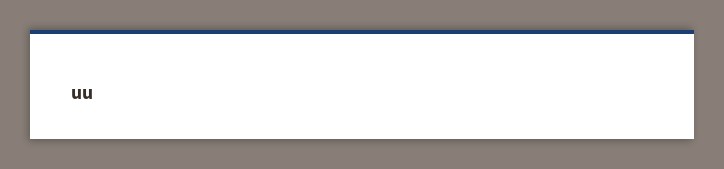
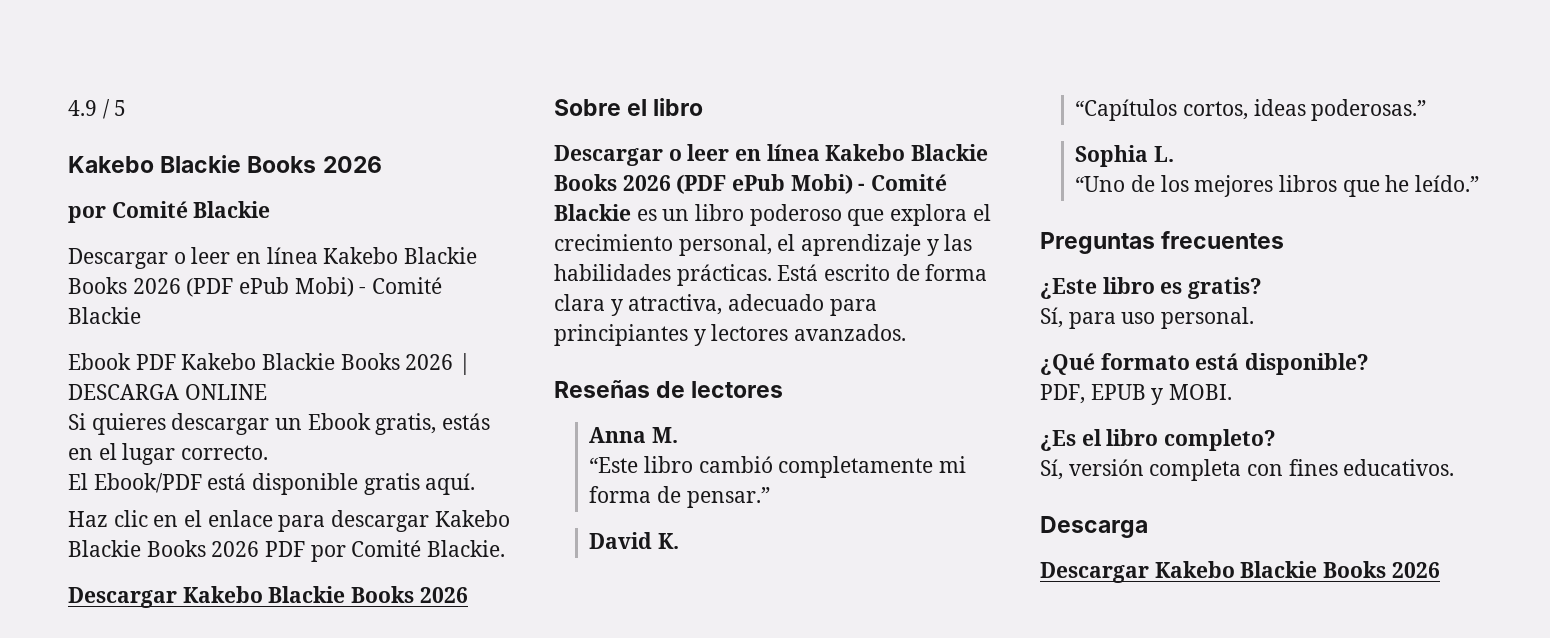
[71,89,93,99] uu -> [68,99,127,119] [68,155,382,173] [68,201,271,223] [68,247,478,269] [68,277,443,297] [68,307,141,324] [68,353,472,375] [68,384,267,400] [68,413,491,435] [68,443,269,465] [68,473,476,495] [68,510,510,532] [68,540,506,562] [68,586,468,608] [554,98,704,116] [554,144,989,166] [554,174,948,194] [554,204,991,226] [554,234,973,256] [554,264,988,286] [554,294,877,316] [554,324,907,346] [554,380,784,398] [589,427,678,443] [589,456,966,478] [589,486,770,508] [589,532,679,549] [1075,99,1427,121] [1075,145,1174,167] [1075,175,1479,197] [1040,231,1285,254] [1040,277,1263,299] [1040,307,1255,329] [1040,353,1370,375] [1040,384,1233,405] [1040,429,1277,451] [1040,459,1455,481] [1040,516,1148,538] [1040,561,1440,583] 4.9 / 5 // Kakebo Blackie Books 2026 // por Comité Blackie // Descargar o leer en línea Kakebo Blackie Books 2026 (PDF ePub Mobi) - Comité Blackie // Ebook PDF Kakebo Blackie Books 2026 | DESCARGA ONLINE // Si quieres descargar un Ebook gratis, estás en el lugar correcto. // El Ebook/PDF está disponible gratis aquí. // Haz clic en el enlace para descargar Kakebo Blackie Books 2026 PDF por Comité Blackie. // Descargar Kakebo Blackie Books 2026 // Sobre el libro // Descargar o leer en línea Kakebo Blackie Books 2026 (PDF ePub Mobi) - Comité Blackie es un libro poderoso que explora el crecimiento personal, el aprendizaje y las habilidades prácticas. Está escrito de forma clara y atractiva, adecuado para principiantes y lectores avanzados. // Reseñas de lectores // Anna M. // “Este libro cambió completamente mi forma de pensar.” // David K. // “Capítulos cortos, ideas poderosas.” // Sophia L. // “Uno de los mejores libros que he leído.” // Preguntas frecuentes // ¿Este libro es gratis? // Sí, para uso personal. // ¿Qué formato está disponible? // PDF, EPUB y MOBI. // ¿Es el libro completo? // Sí, versión completa con fines educativos. // Descarga // Descargar Kakebo Blackie Books 2026

